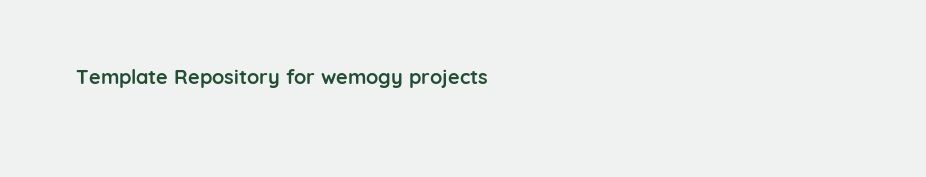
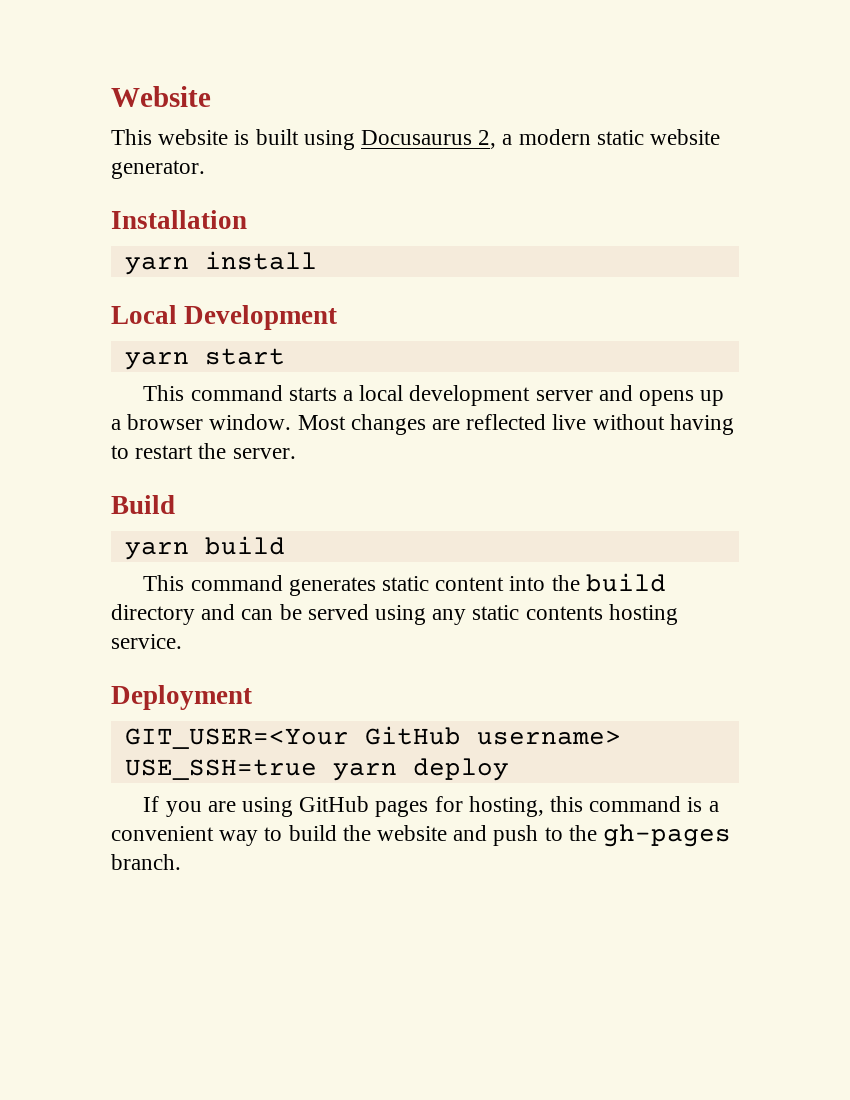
[76,69,488,88] Template Repository for wemogy projects -> [111,86,211,107] [111,129,721,150] [111,160,205,179] [111,210,247,229] [124,251,317,275] [111,305,338,330] [124,348,285,370] [143,385,725,406] [111,414,734,435] [111,443,296,459] [111,495,175,514] [124,536,285,560] [143,573,666,596] [111,604,678,625] [111,634,182,649] [111,685,252,710] [124,726,621,749] [124,758,509,781] [143,796,719,817] [111,824,732,847] [111,854,181,870] Website // This website is built using Docusaurus 2, a modern static website generator. // Installation // yarn install // Local Development // yarn start // This command starts a local development server and opens up a browser window. Most changes are reflected live without having to restart the server. // Build // yarn build // This command generates static content into the build directory and can be served using any static contents hosting service. // Deployment // GIT_USER=<Your GitHub username> USE_SSH=true yarn deploy // If you are using GitHub pages for hosting, this command is a convenient way to build the website and push to the gh-pages branch.

